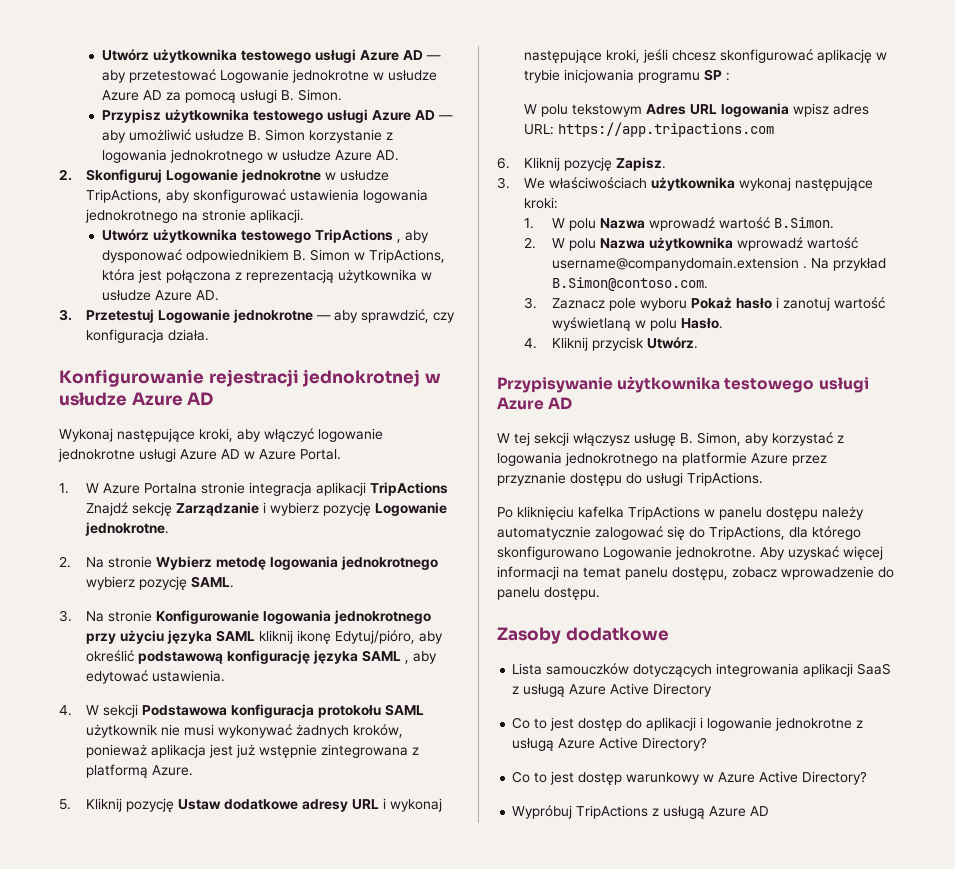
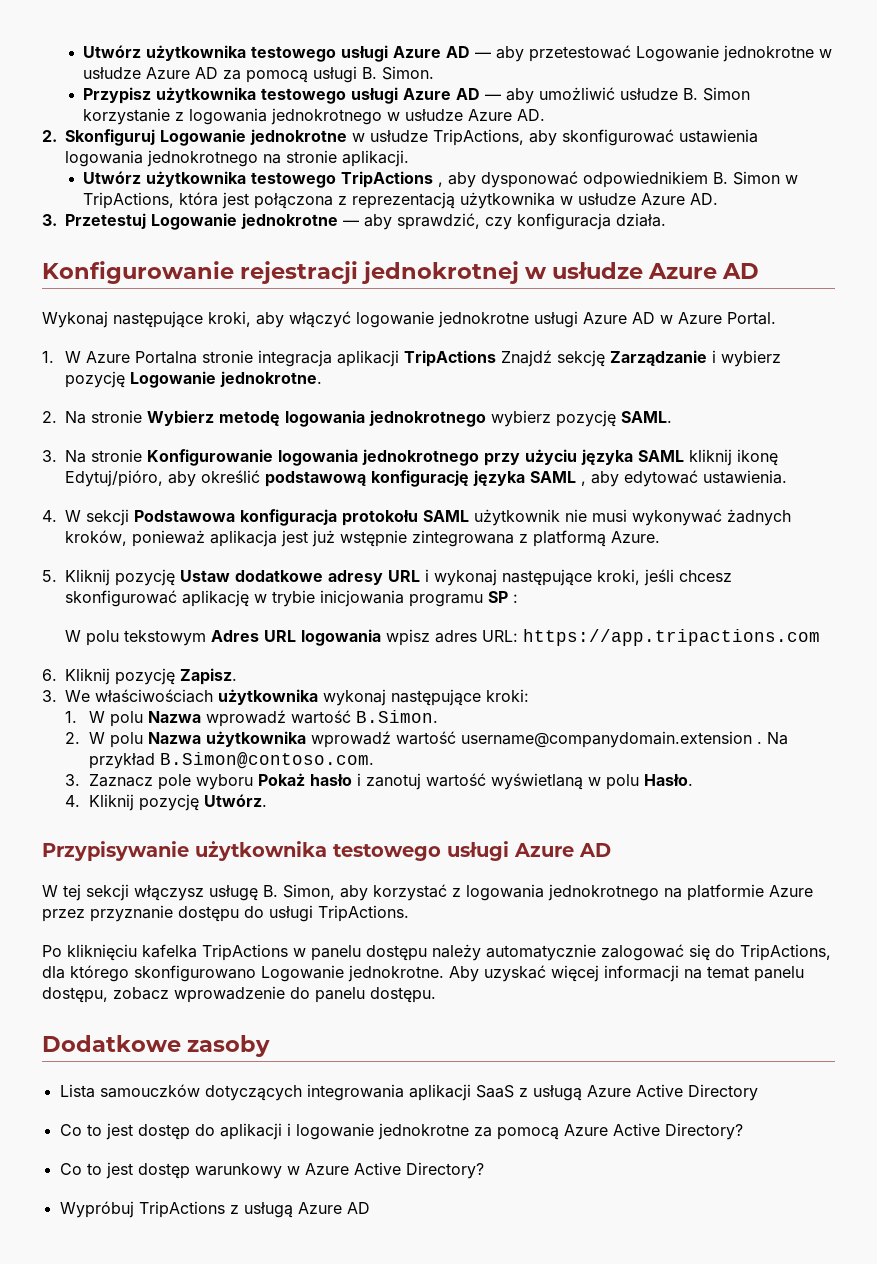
[591,337,644,351] przycisk -> [138,794,199,811] pozycję
[497,627,669,644] Zasoby dodatkowe -> [42,1035,271,1057] Dodatkowe zasoby
[856,720,864,728] [512,738,555,751] z usługą -> [473,1127,559,1140] za pomocą

